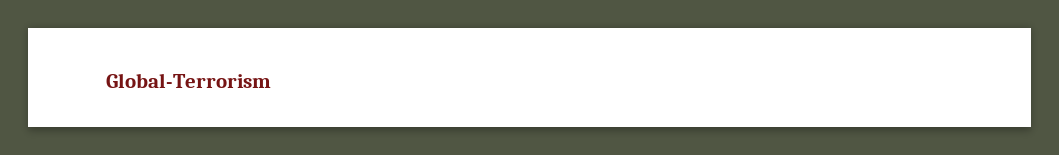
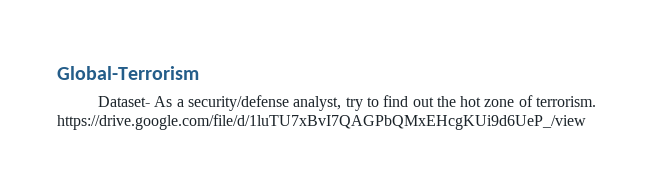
(271, 80) none -> [97,95,597,111] [57,114,586,130] // Dataset- As a security/defense analyst, try to find out the hot zone of terrorism. https://drive.google.com/file/d/1luTU7xBvI7QAGPbQMxEHcgKUi9d6UeP_/view

